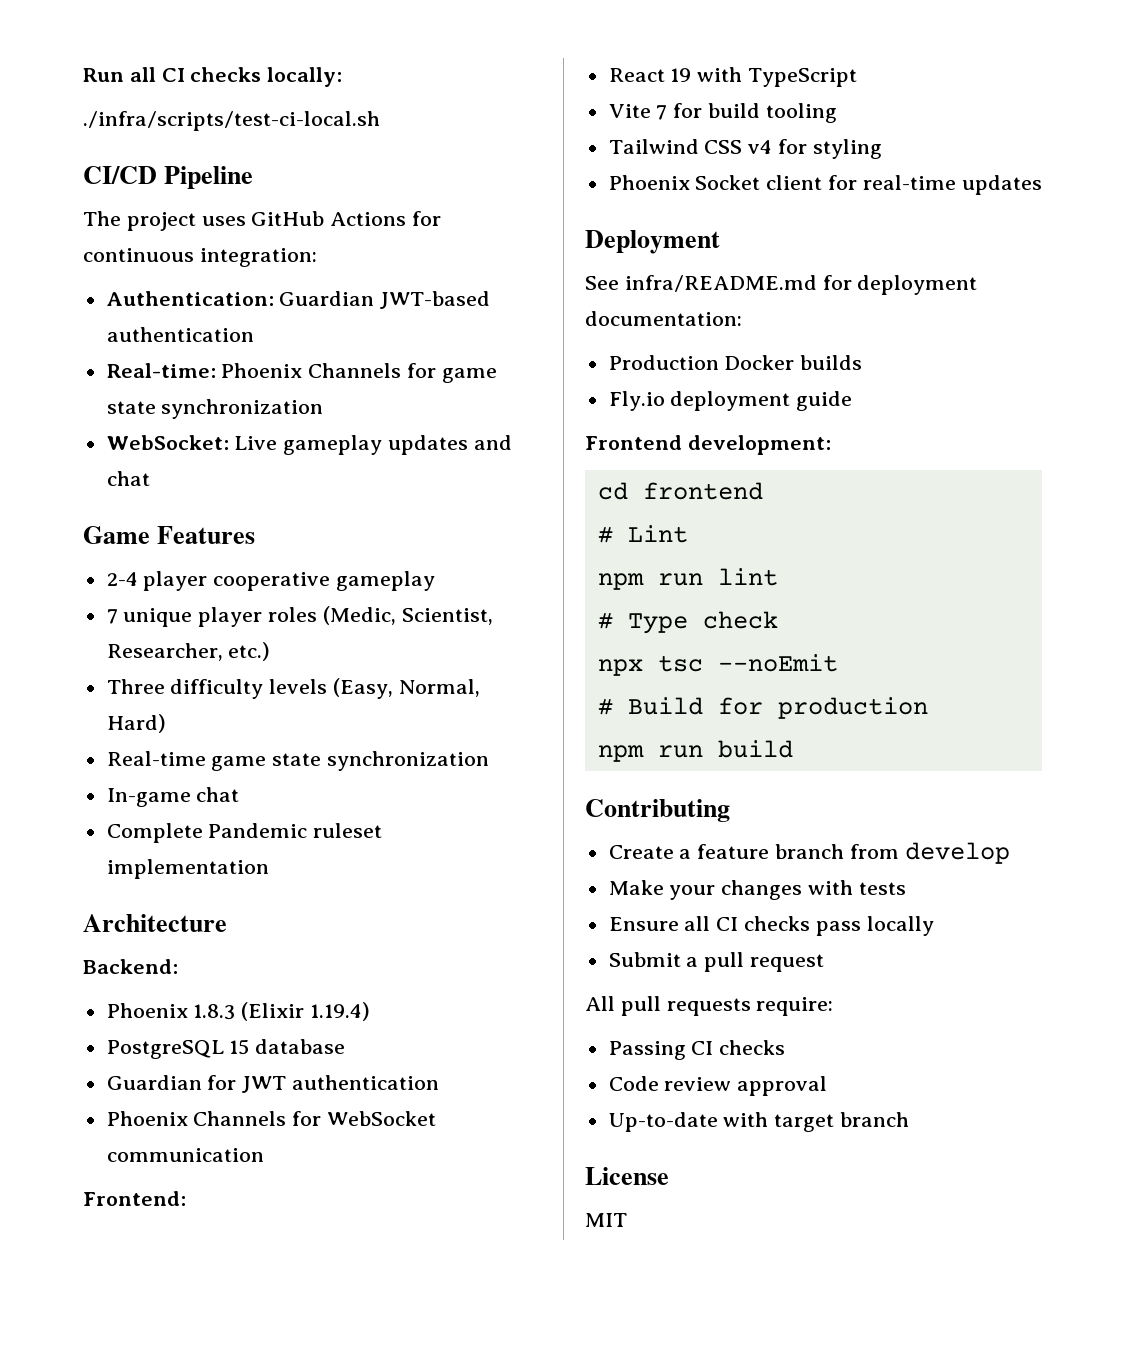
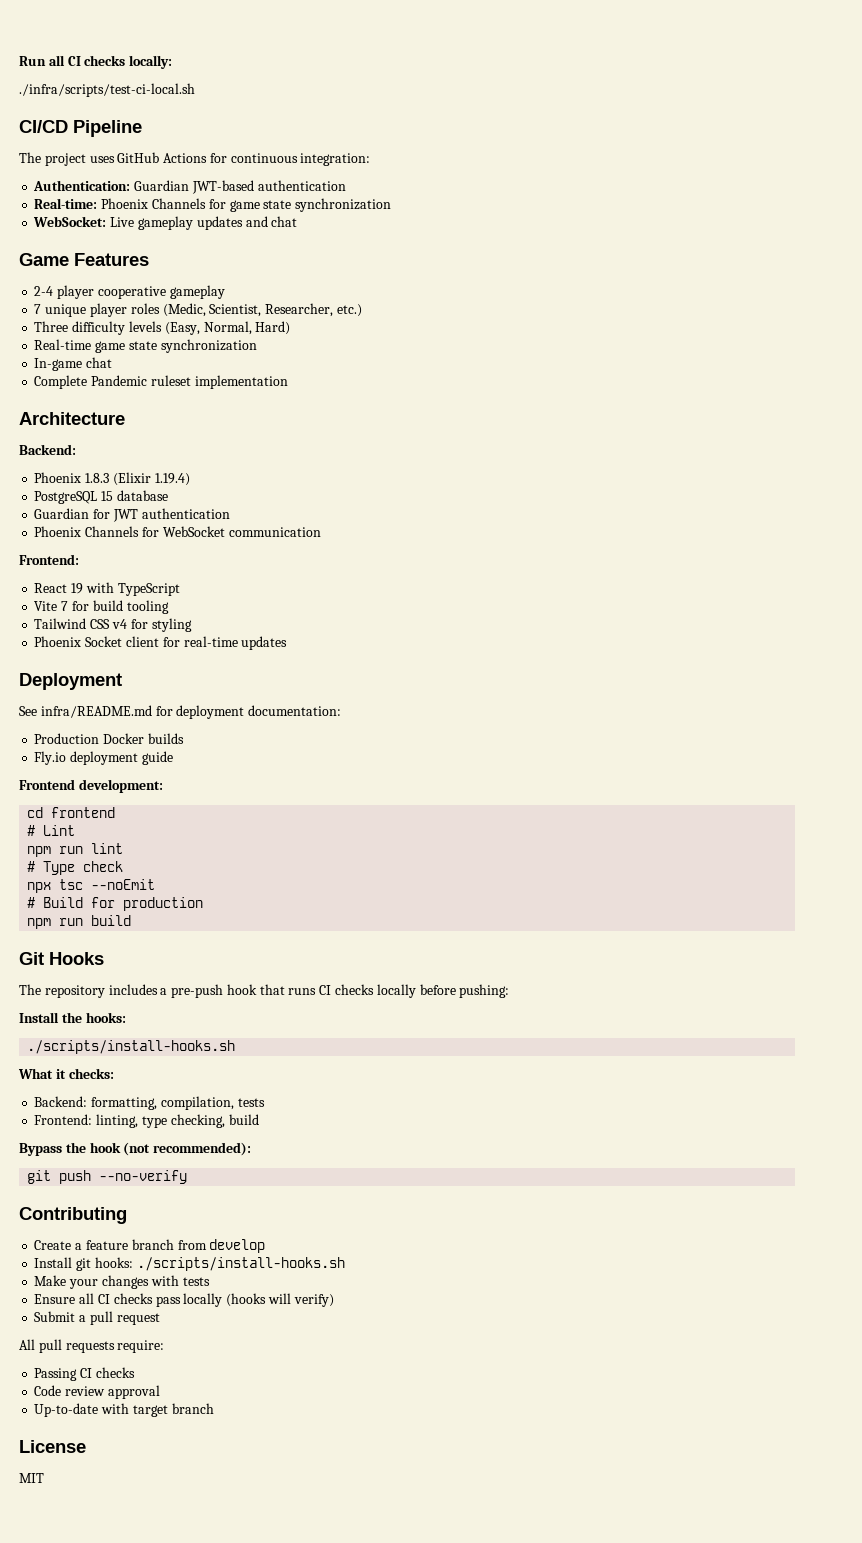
(793, 749) none -> [19,952,104,965] [19,984,510,998] [19,1012,126,1023] [27,1040,236,1054] [18,1068,114,1079] [34,1096,265,1110] [34,1114,259,1128] [19,1142,252,1156] [27,1170,188,1184] // Git Hooks // The repository includes a pre-push hook that runs CI checks locally before pushing: // Install the hooks: // ./scripts/install-hooks.sh // What it checks: // Backend: formatting, compilation, tests // Frontend: linting, type checking, build // Bypass the hook (not recommended): // git push --no-verify
(1010, 853) none -> [34,1257,345,1271] // Install git hooks: ./scripts/install-hooks.sh
(934, 926) none -> [226,1293,334,1307] (hooks will verify)

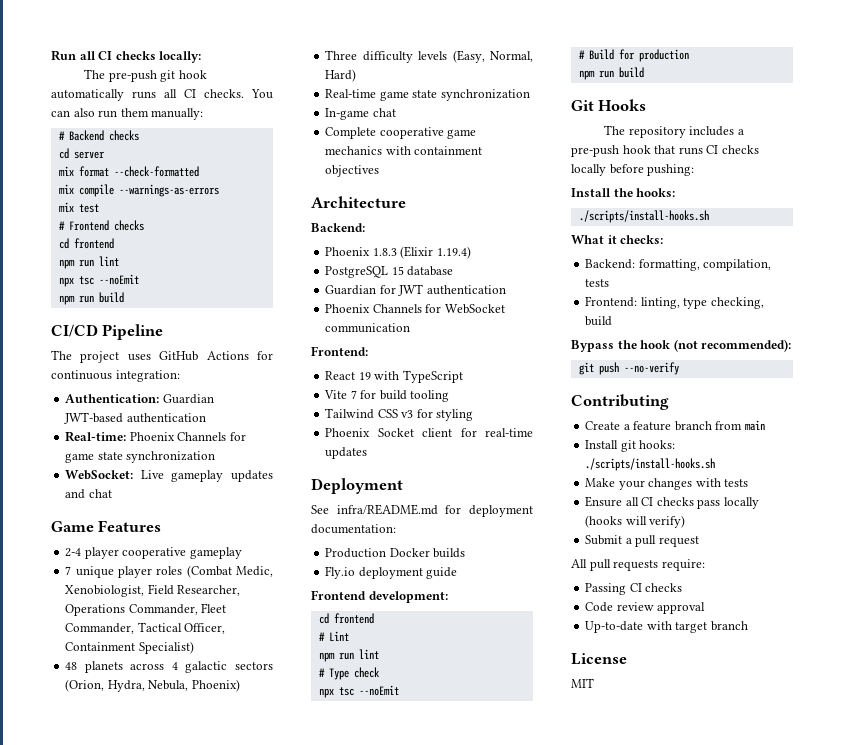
[19,83,195,97] ./infra/scripts/test-ci-local.sh -> [84,69,207,82] [51,89,273,101] [51,108,204,120] [58,130,139,141] [58,148,105,159] [58,166,199,177] [58,184,219,197] [58,202,99,213] [58,220,144,231] [58,238,114,249] [58,256,119,269] [58,274,139,287] [58,292,124,305] The pre-push git hook automatically runs all CI checks. You can also run them manually: // # Backend checks // cd server // mix format --check-formatted // mix compile --warnings-as-errors // mix test // # Frontend checks // cd frontend // npm run lint // npx tsc --noEmit // npm run build
[162,303,362,317] (Medic, Scientist, Researcher, etc.) -> [186,565,273,578] [65,584,241,597] [65,603,227,616] [65,622,226,634] [65,641,194,654] [65,661,273,673] [65,679,240,692] (Combat Medic, Xenobiologist, Field Researcher, Operations Commander, Fleet Commander, Tactical Officer, Containment Specialist) // 48 planets across 4 galactic sectors (Orion, Hydra, Nebula, Phoenix)
[91,375,288,389] Pandemic ruleset implementation -> [379,127,477,139] [325,146,483,155] [325,165,380,177] cooperative game mechanics with containment objectives
[111,619,127,629] v4 -> [401,410,414,418] v3
[209,1239,266,1253] develop -> [744,420,765,431] main

